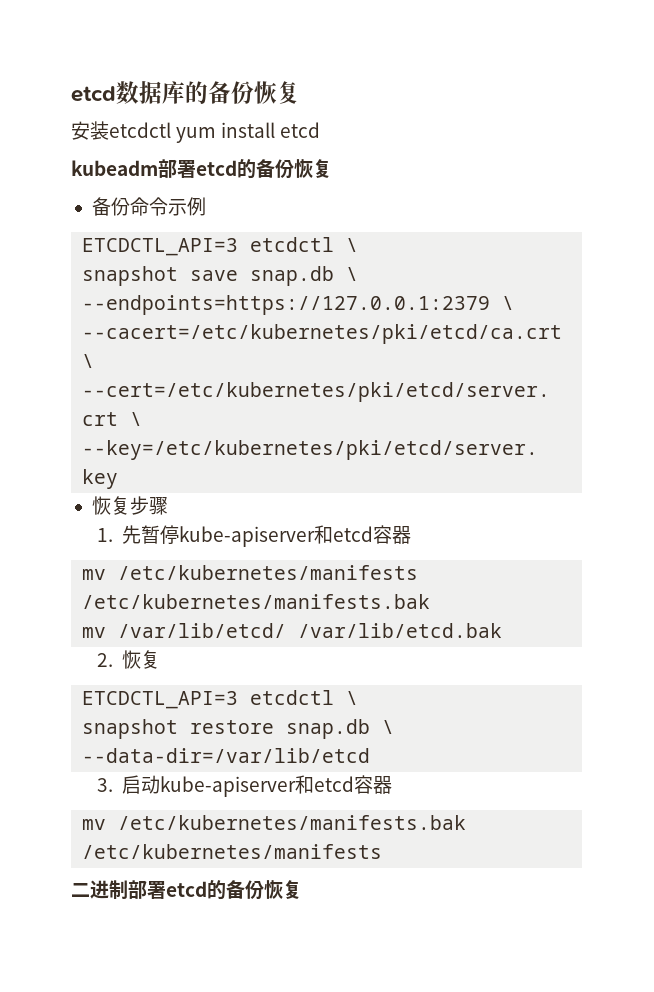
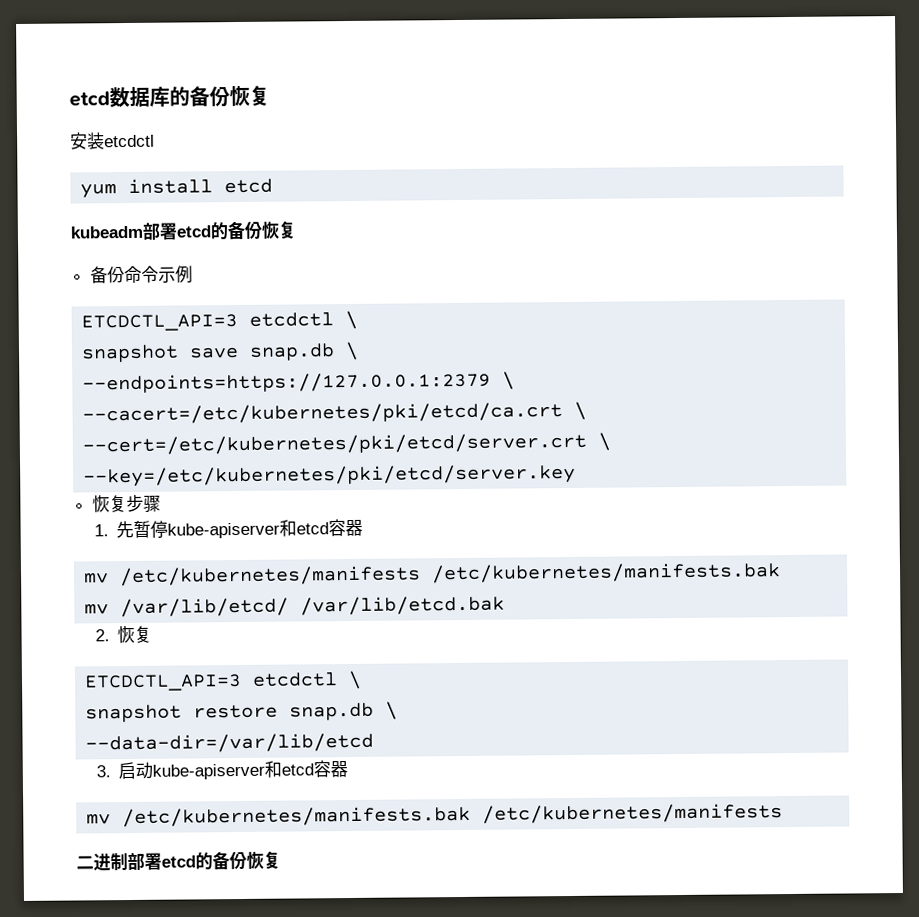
(171, 130) none -> (155, 141) //

